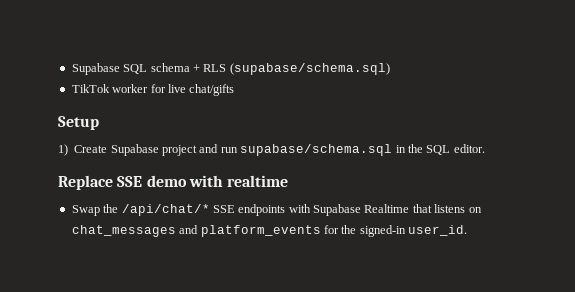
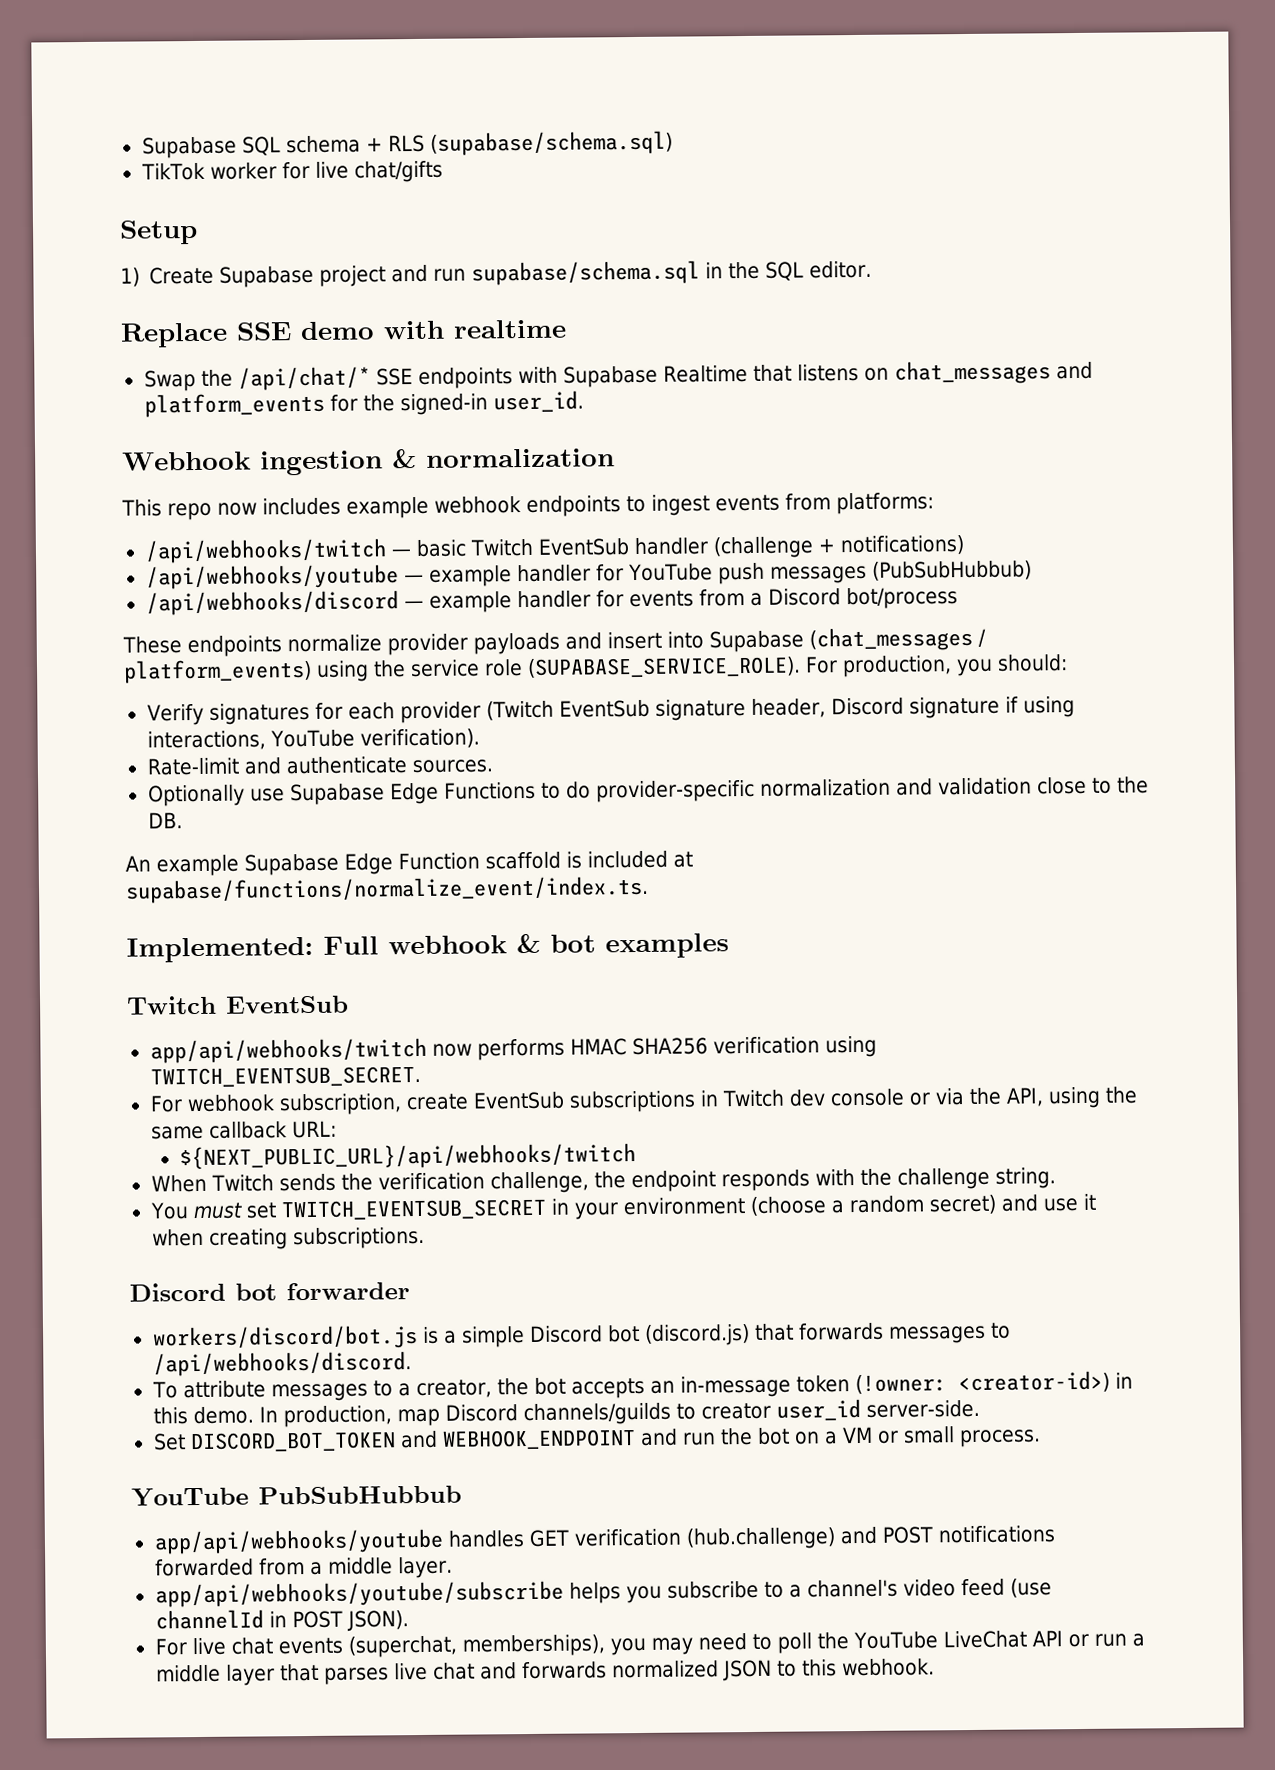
(467, 230) none -> [122,448,615,476] [121,492,934,521] [144,535,965,564] [145,560,1033,590] [145,587,958,616] [122,626,986,658] [123,654,1068,684] [146,696,1076,726] [146,728,481,751] [146,756,493,776] [147,776,1149,807] [147,812,183,829] [125,850,693,877] [125,875,649,904] [126,933,729,963] [126,995,349,1015] [149,1035,877,1064] [149,1065,421,1088] [149,1086,1139,1116] [150,1120,337,1140] [179,1143,637,1171] [150,1167,1056,1194] [149,1193,1096,1221] [151,1226,425,1250] [129,1282,410,1302] [151,1322,1011,1351] [152,1351,412,1377] [151,1370,1134,1402] [152,1398,980,1428] [152,1426,1041,1453] [131,1485,462,1507] [153,1525,1055,1555] [154,1556,453,1579] [154,1578,1052,1608] [154,1609,409,1632] [154,1630,1146,1658] [155,1658,935,1686] // Webhook ingestion & normalization // This repo now includes example webhook endpoints to ingest events from platforms: // /api/webhooks/twitch — basic Twitch EventSub handler (challenge + notifications) // /api/webhooks/youtube — example handler for YouTube push messages (PubSubHubbub) // /api/webhooks/discord — example handler for events from a Discord bot/process // These endpoints normalize provider payloads and insert into Supabase (chat_messages / platform_events) using the service role (SUPABASE_SERVICE_ROLE). For production, you should: // Verify signatures for each provider (Twitch EventSub signature header, Discord signature if using interactions, YouTube verification). // Rate-limit and authenticate sources. // Optionally use Supabase Edge Functions to do provider-specific normalization and validation close to the DB. // An example Supabase Edge Function scaffold is included at supabase/functions/normalize_event/index.ts. // Implemented: Full webhook & bot examples // Twitch EventSub // app/api/webhooks/twitch now performs HMAC SHA256 verification using TWITCH_EVENTSUB_SECRET. // For webhook subscription, create EventSub subscriptions in Twitch dev console or via the API, using the same callback URL: // ${NEXT_PUBLIC_URL}/api/webhooks/twitch // When Twitch sends the verification challenge, the endpoint responds with the challenge string. // You must set TWITCH_EVENTSUB_SECRET in your environment (choose a random secret) and use it when creating subscriptions. // Discord bot forwarder // workers/discord/bot.js is a simple Discord bot (discord.js) that forwards messages to /api/webhooks/discord. // To attribute messages to a creator, the bot accepts an in-message token (!owner: <creator-id>) in this demo. In production, map Discord channels/guilds to creator user_id server-side. // Set DISCORD_BOT_TOKEN and WEBHOOK_ENDPOINT and run the bot on a VM or small process. // YouTube PubSubHubbub // app/api/webhooks/youtube handles GET verification (hub.challenge) and POST notifications forwarded from a middle layer. // app/api/webhooks/youtube/subscribe helps you subscribe to a channel's video feed (use channelId in POST JSON). // For live chat events (superchat, memberships), you may need to poll the YouTube LiveChat API or run a middle layer that parses live chat and forwards normalized JSON to this webhook.

